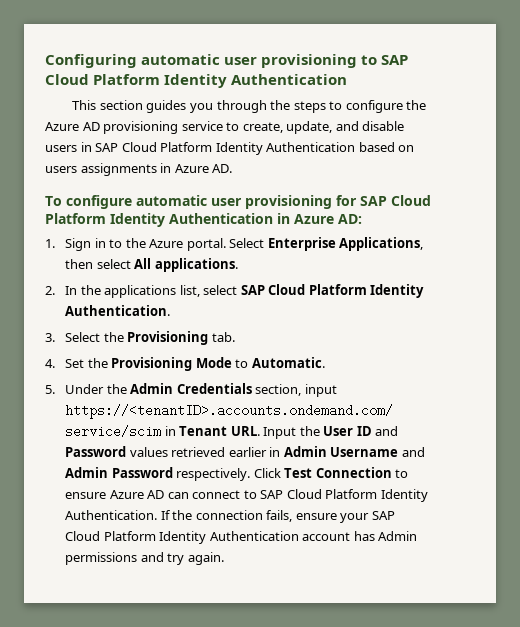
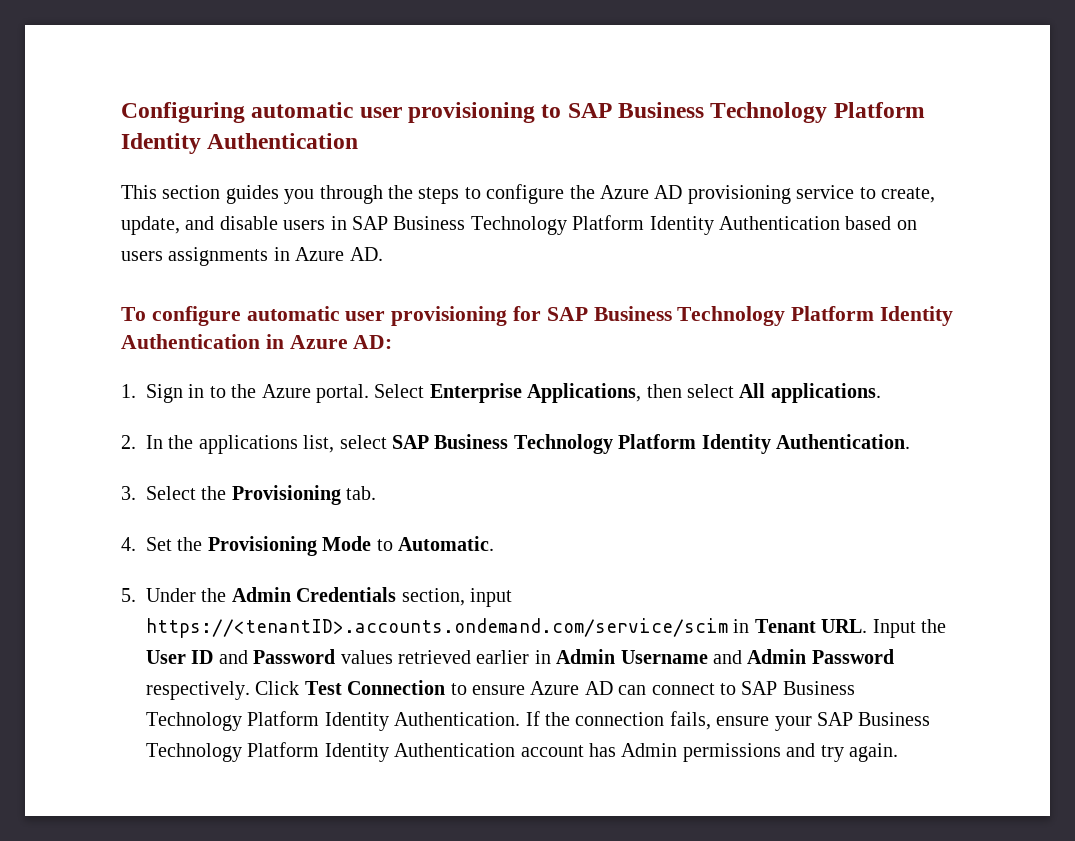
[45,74,89,85] Cloud -> [618,102,828,123] Business Technology
[121,142,157,152] Cloud -> [393,216,567,235] Business Technology
[391,195,431,206] Cloud -> [593,306,786,326] Business Technology
[268,284,306,295] Cloud -> [434,434,613,454] Business Technology
[286,489,322,499] Cloud -> [782,681,855,695] [146,712,242,731] Business Technology
[65,531,101,541] Cloud -> [858,712,931,726] [146,743,242,762] Business Technology

